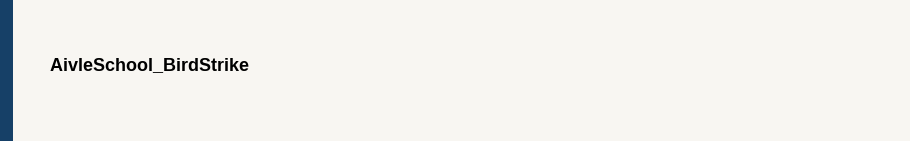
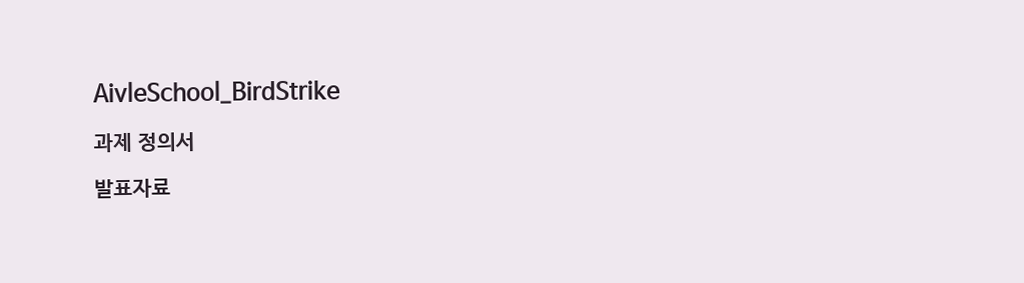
(249, 65) none -> [93,132,196,153] [94,178,171,199] // 과제 정의서 // 발표자료

